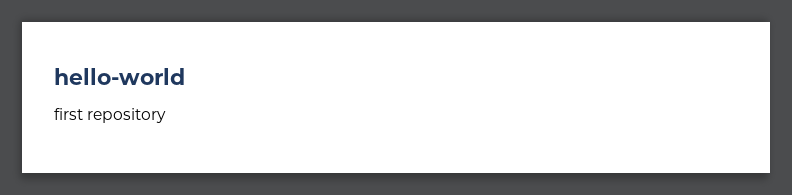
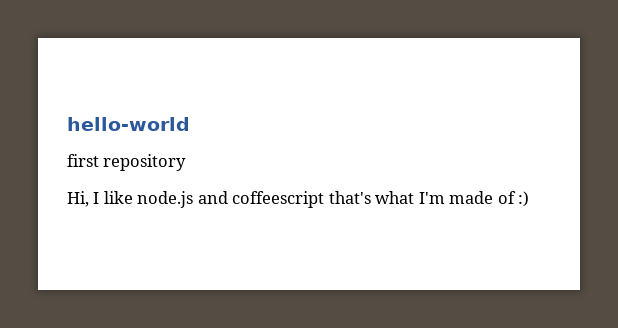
(167, 115) none -> [67,191,530,208] // Hi, I like node.js and coffeescript that's what I'm made of :)

